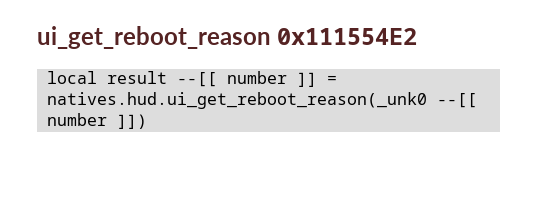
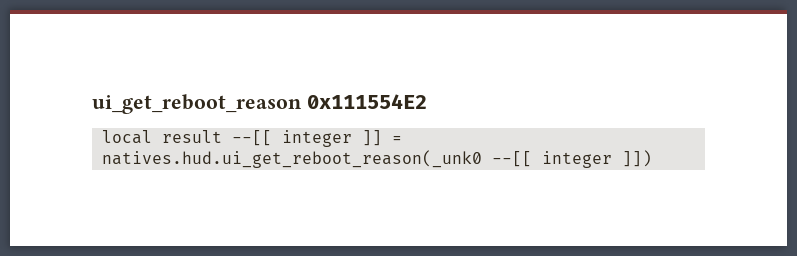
[226,71,287,84] number -> [282,130,353,147] integer
[46,113,107,126] number -> [542,151,613,168] integer

